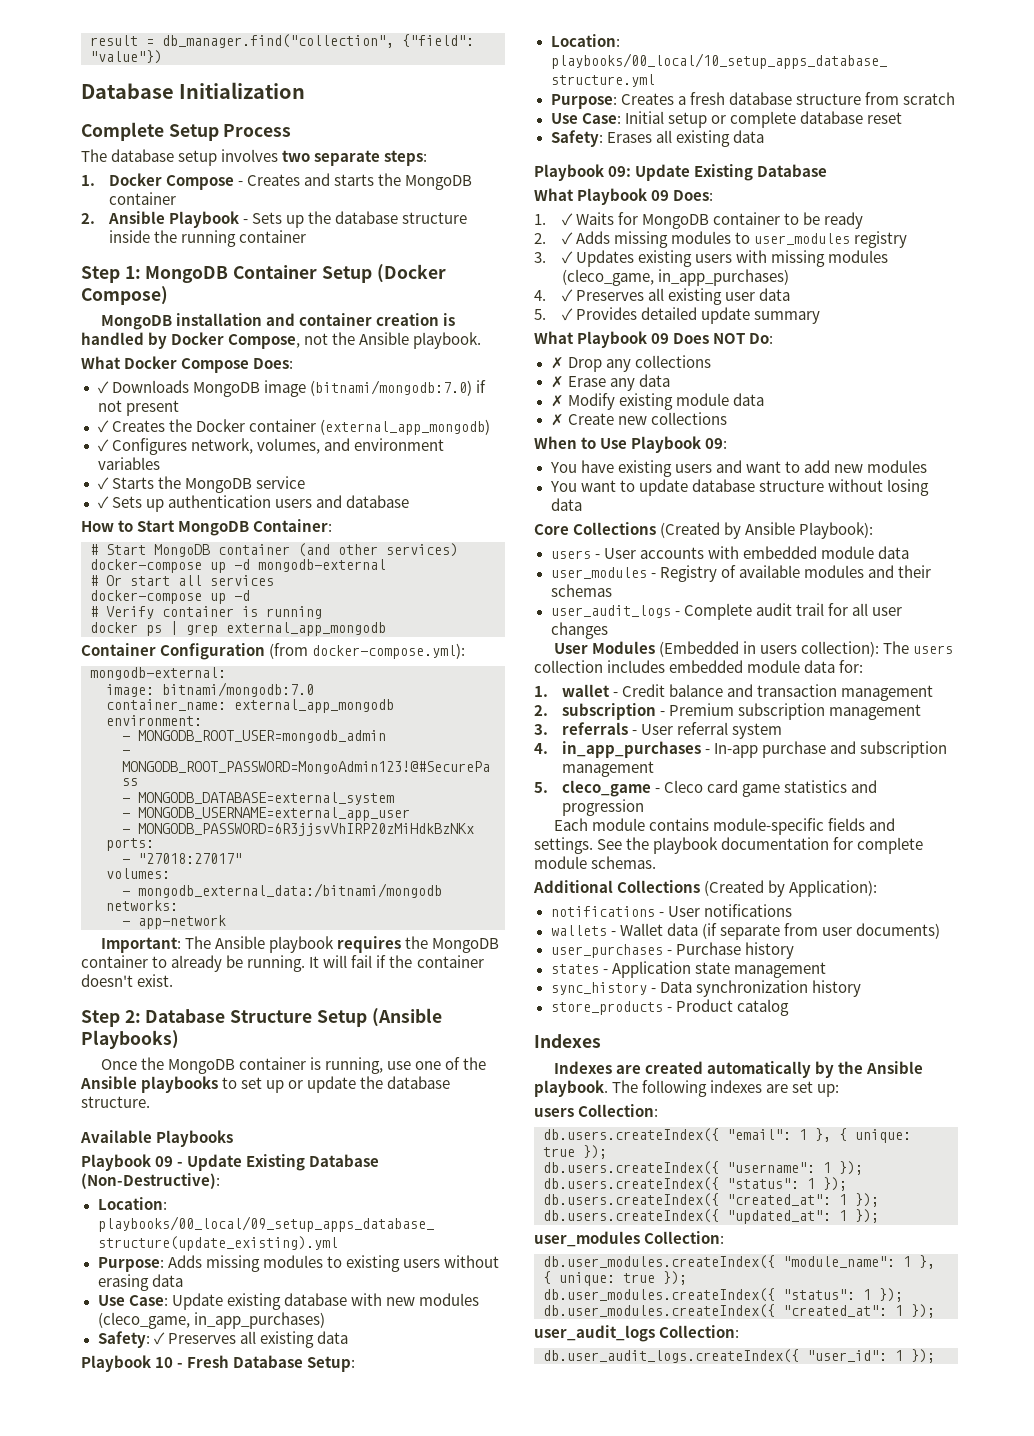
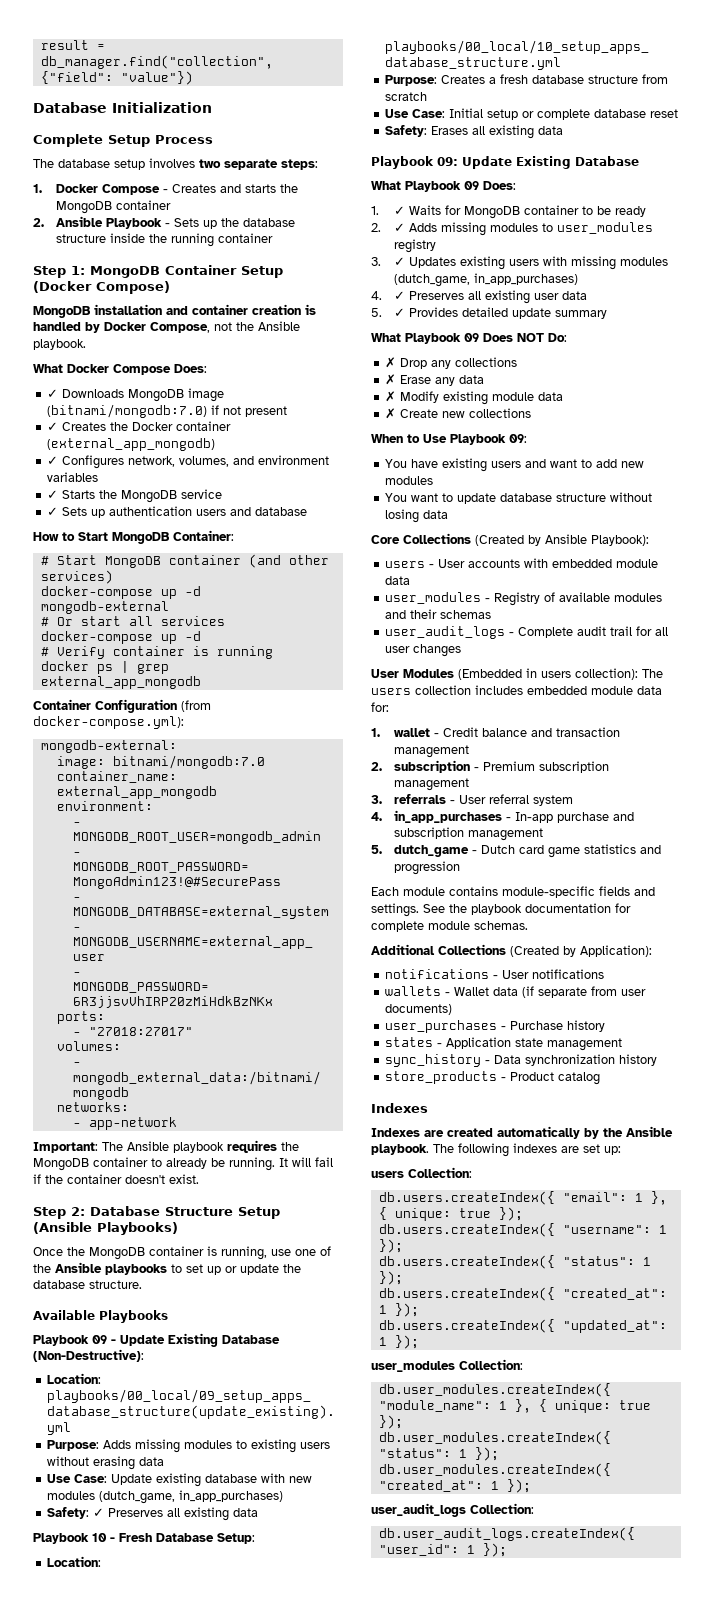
[97,1312,190,1329] (cleco_game, -> [99,1491,176,1504] (dutch_game,
[561,269,654,286] (cleco_game, -> [393,274,470,287] (dutch_game,
[561,780,703,797] cleco_game - Cleco -> [393,845,515,857] dutch_game - Dutch

